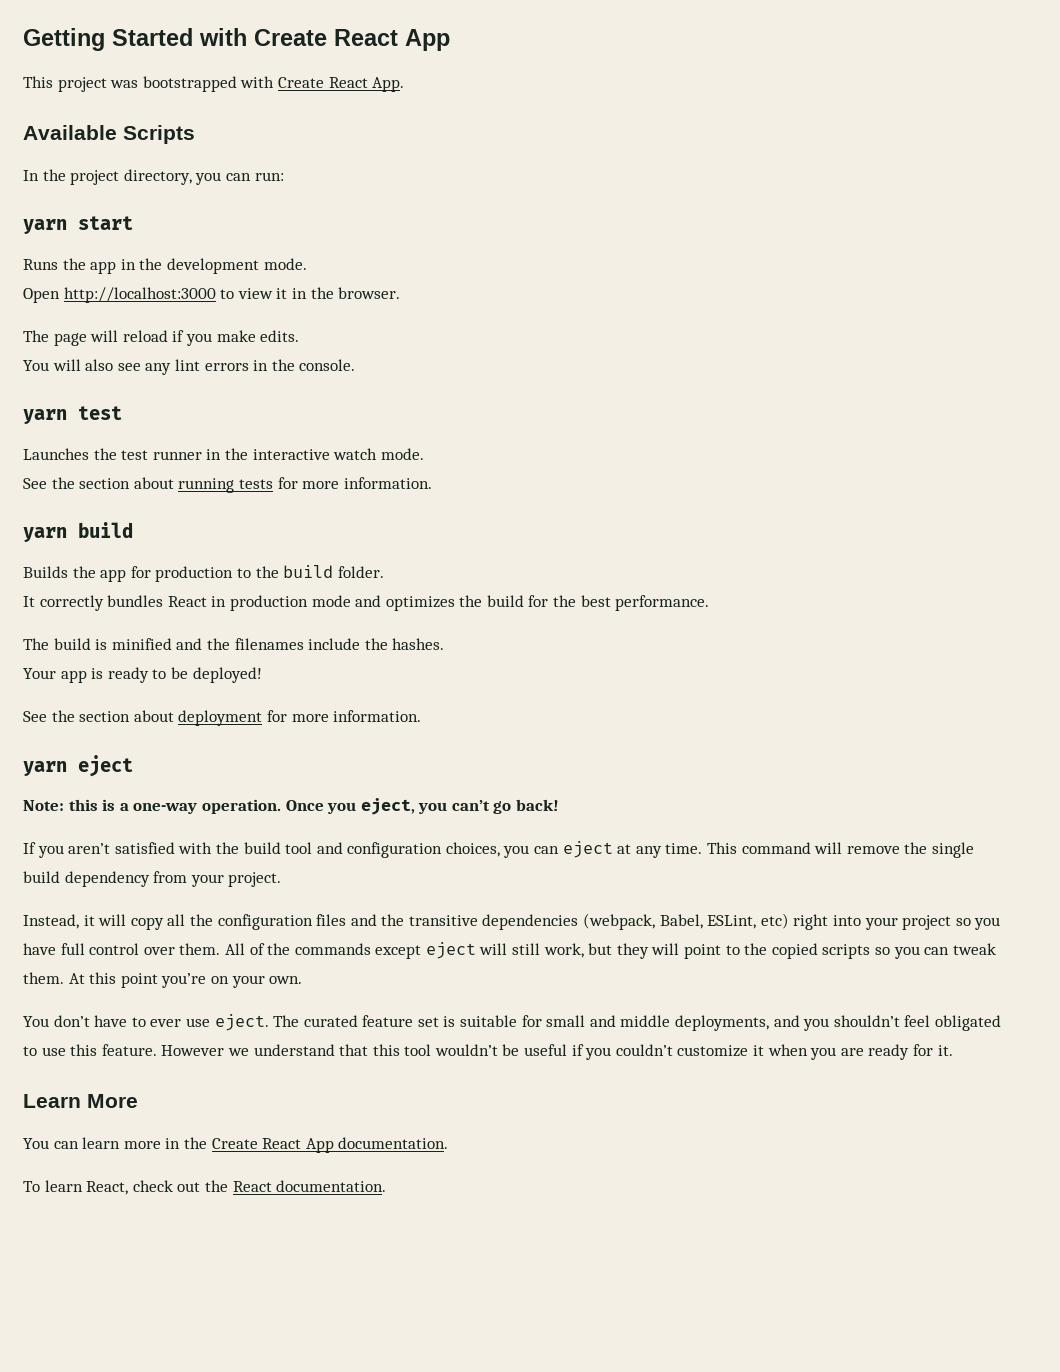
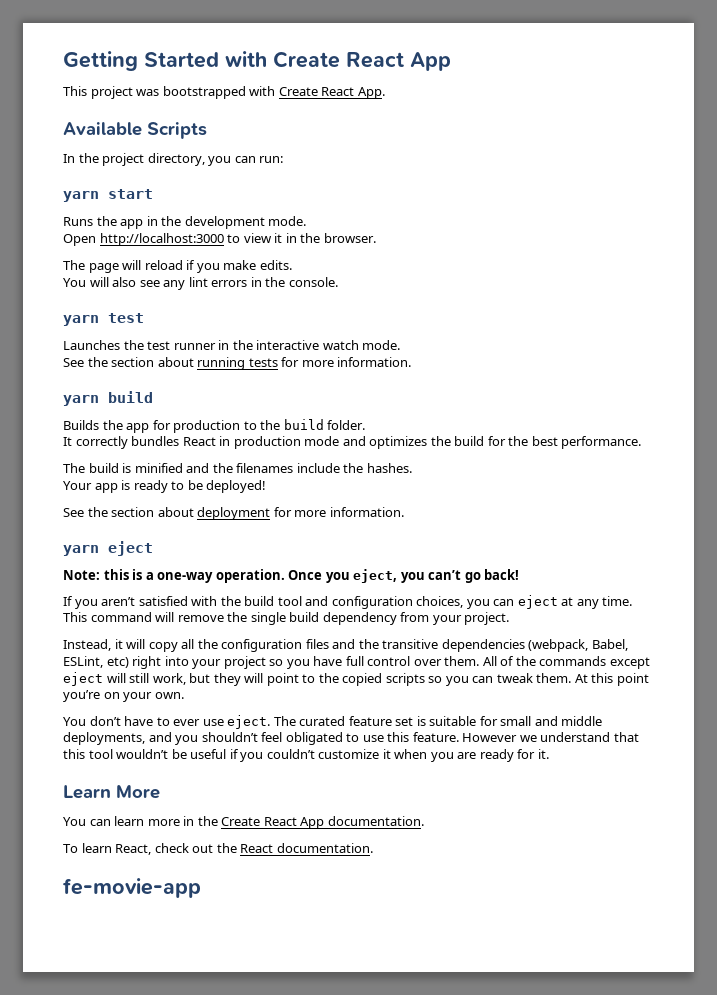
(387, 1186) none -> [63,878,201,898] // fe-movie-app

